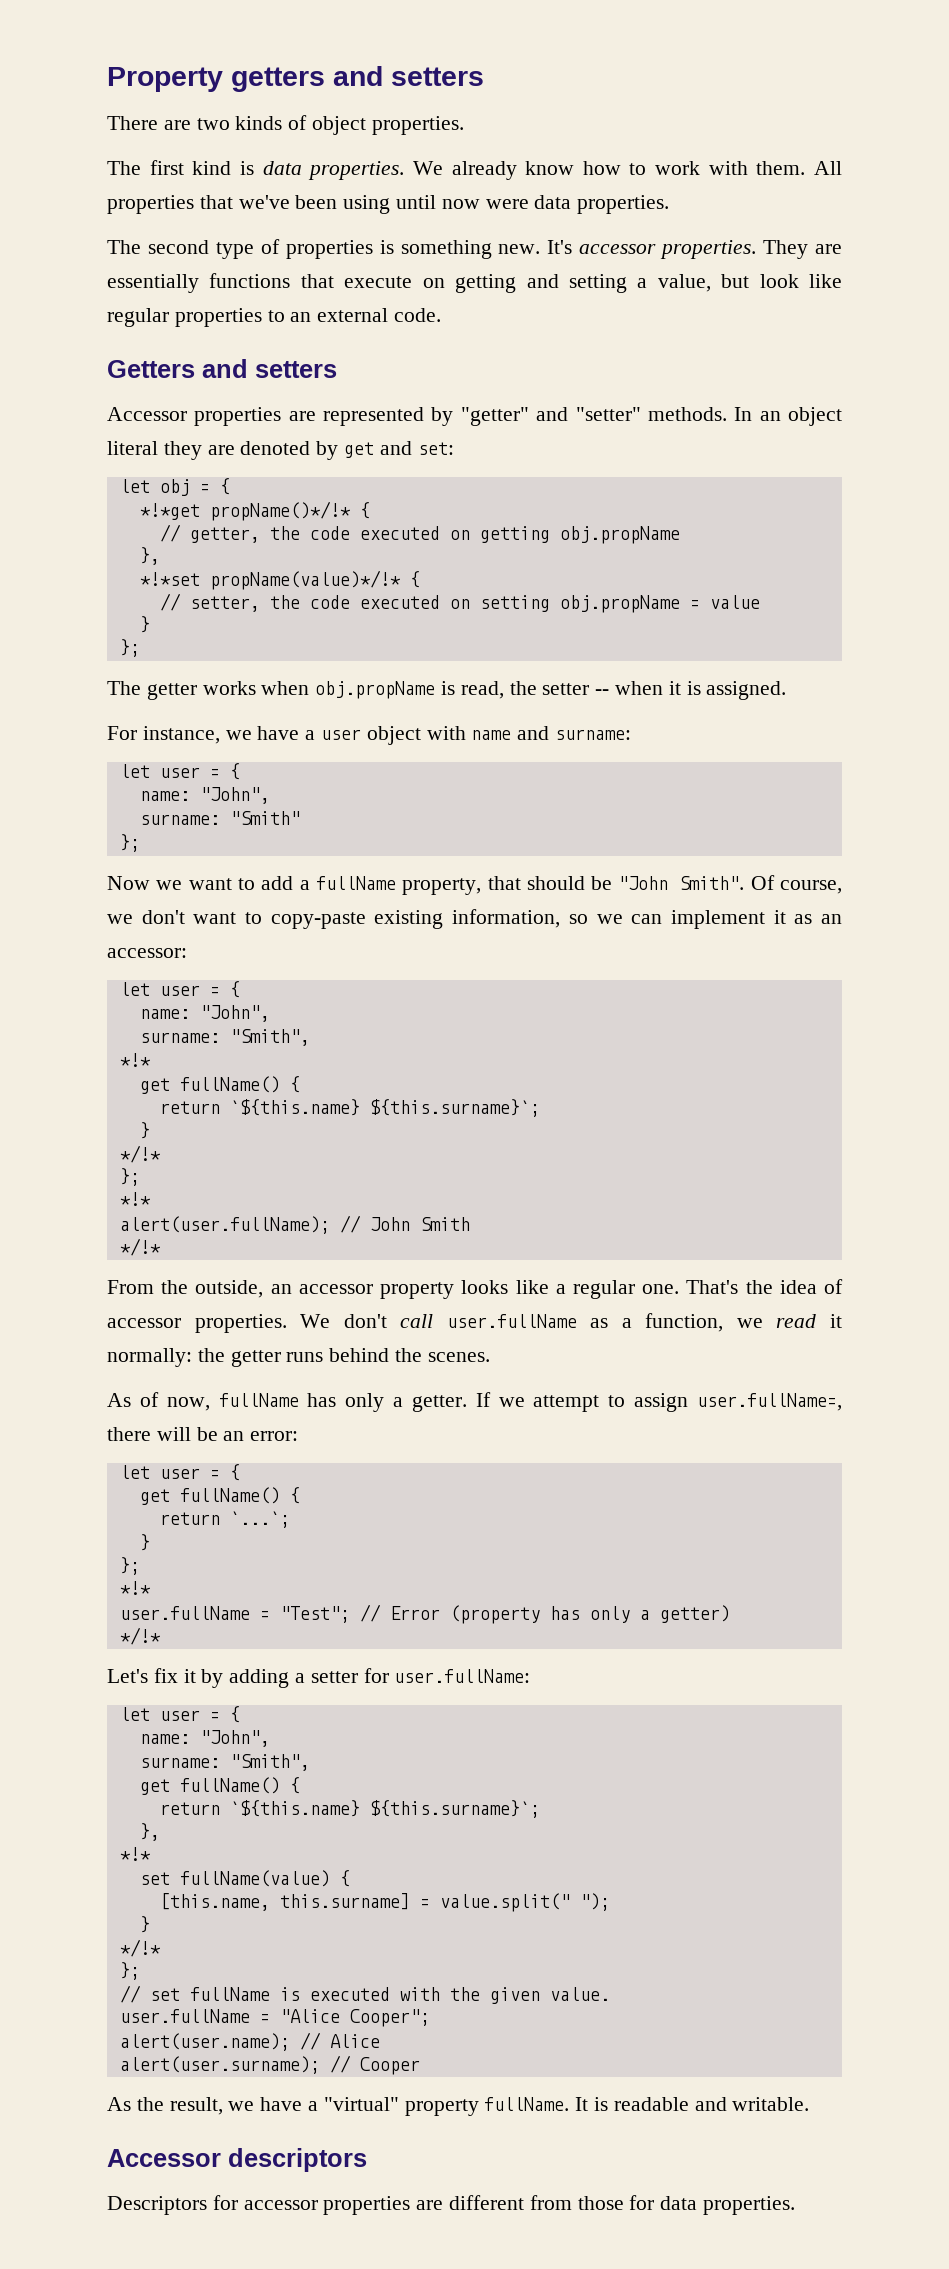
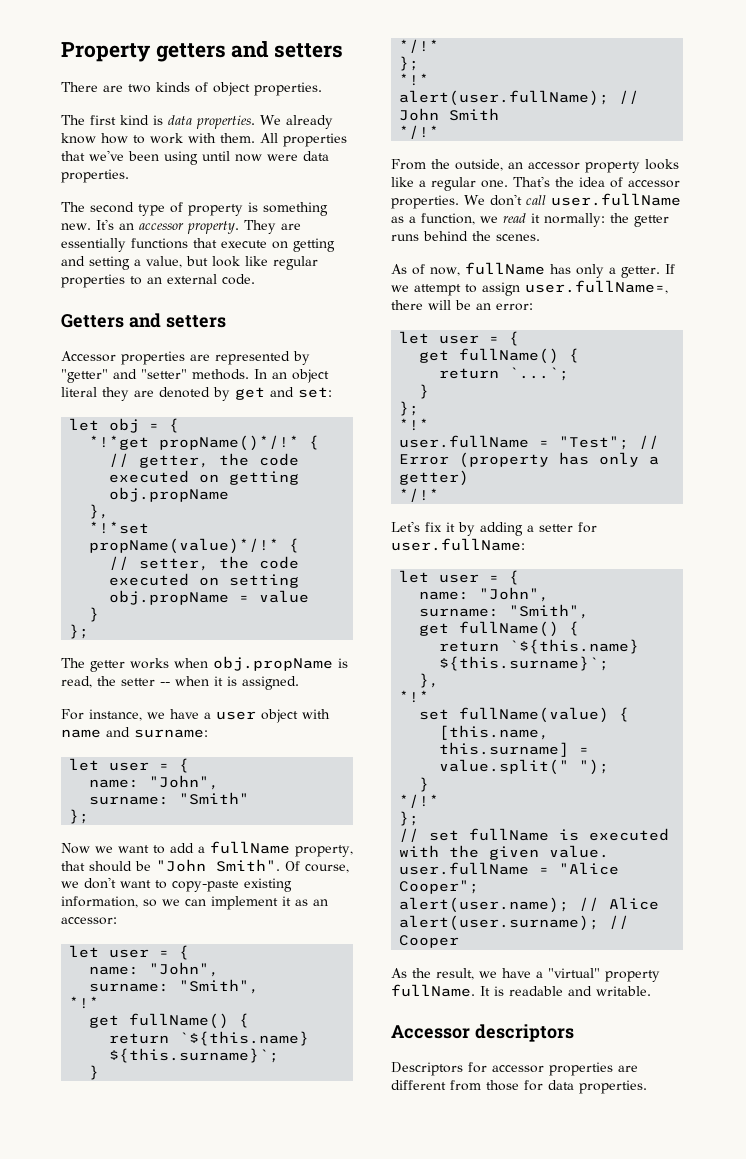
[285,240,373,259] properties -> [188,204,243,216] property
[579,240,757,259] accessor properties. -> [118,221,239,234] an accessor property.

